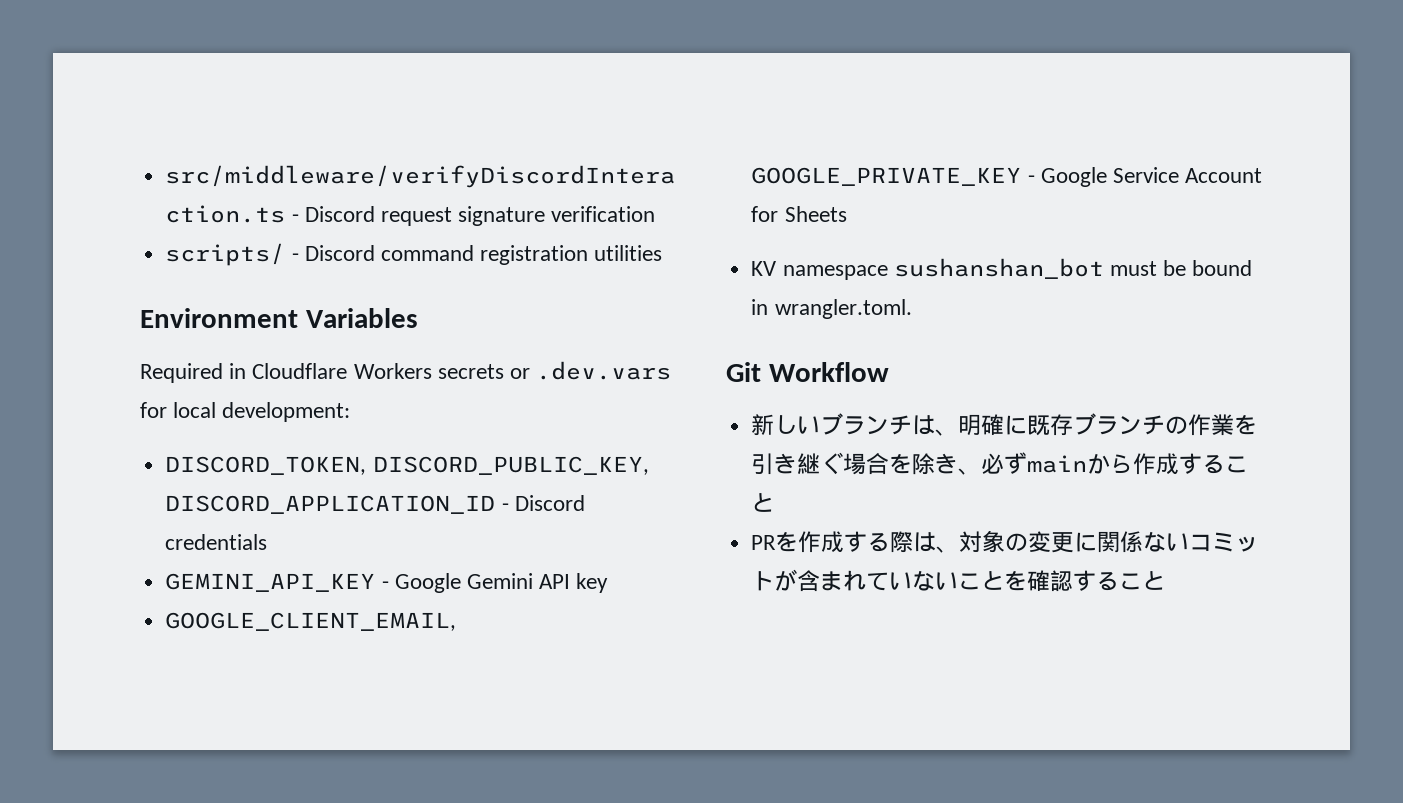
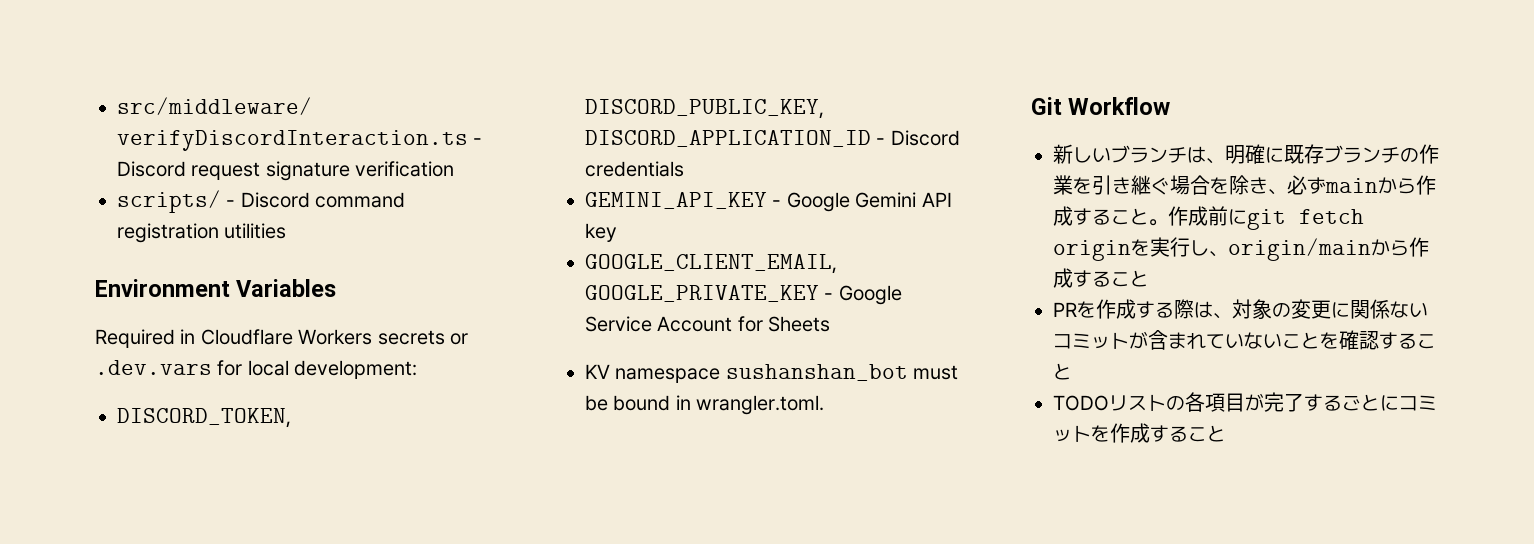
(775, 502) none -> [1149,206,1364,230] [1053,237,1429,261] [1053,268,1149,288] 。作成前にgit fetch originを実行し、origin/mainから作成すること
(1166, 580) none -> [1053,392,1437,412] [1053,423,1226,443] // TODOリストの各項目が完了するごとにコミットを作成すること

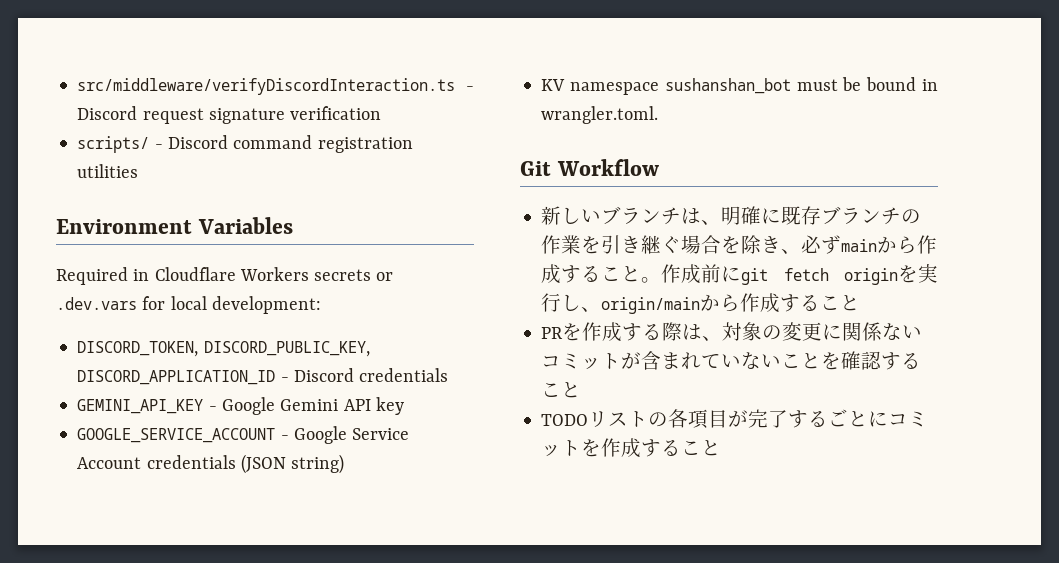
[585,254,837,274] [585,285,819,302] GOOGLE_CLIENT_EMAIL, GOOGLE_PRIVATE_KEY -> [77,428,276,443] GOOGLE_SERVICE_ACCOUNT
[737,316,831,332] for Sheets -> [146,454,345,474] credentials (JSON string)

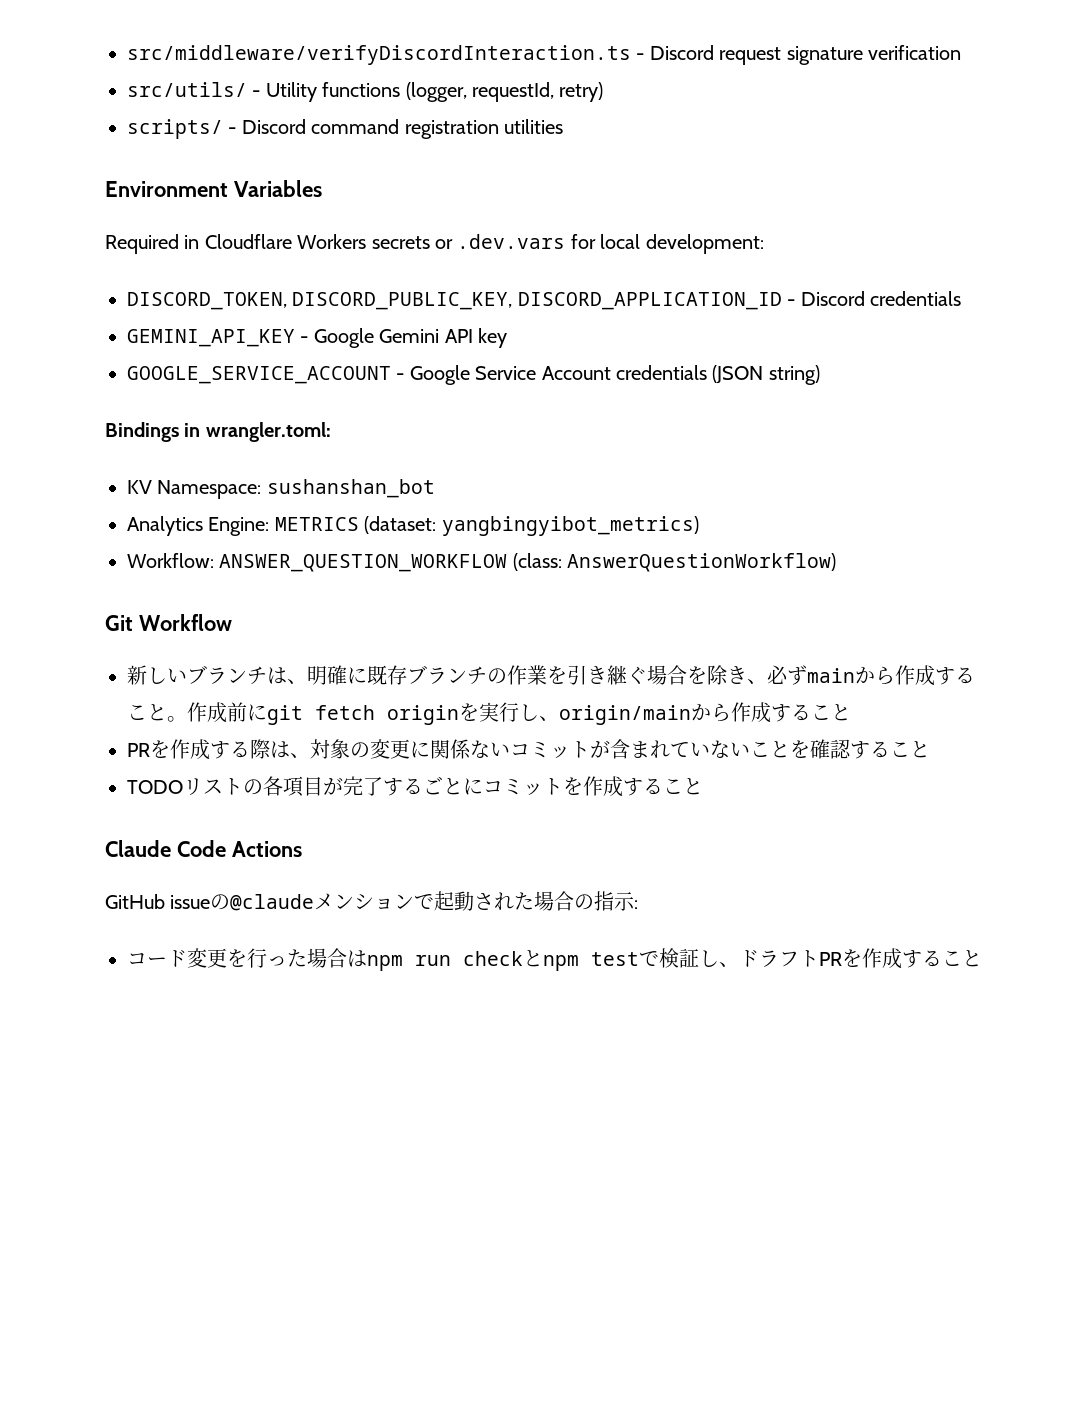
(382, 113) none -> [127,82,604,102] // src/utils/ - Utility functions (logger, requestId, retry)
(345, 464) none -> [105,422,331,442] // Bindings in wrangler.toml:
[570,82,660,95] namespace -> [157,480,262,499] Namespace:
[796,77,938,91] [541,106,659,124] must be bound in wrangler.toml. -> [127,516,699,536] [127,553,837,572] // Analytics Engine: METRICS (dataset: yangbingyibot_metrics) // Workflow: ANSWER_QUESTION_WORKFLOW (class: AnswerQuestionWorkflow)
(722, 448) none -> [105,840,302,857] [105,891,639,911] [127,948,982,971] // Claude Code Actions // GitHub issueの@claudeメンションで起動された場合の指示: // コード変更を行った場合はnpm run checkとnpm testで検証し、ドラフトPRを作成すること

